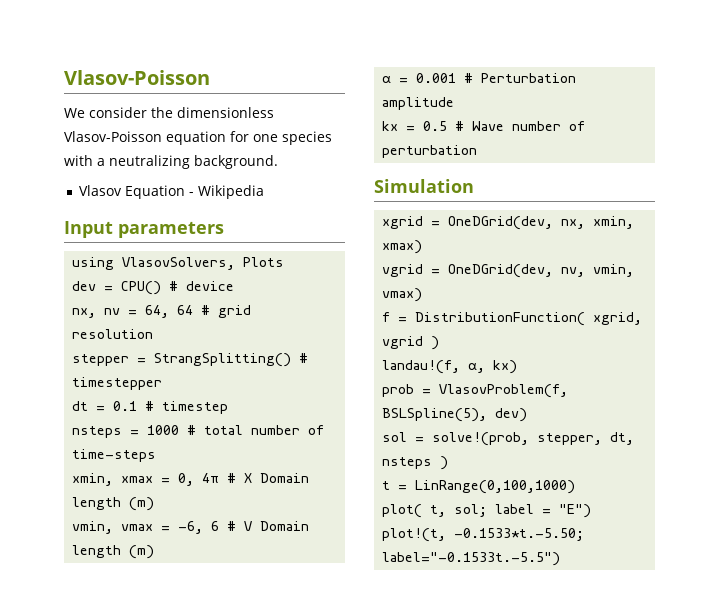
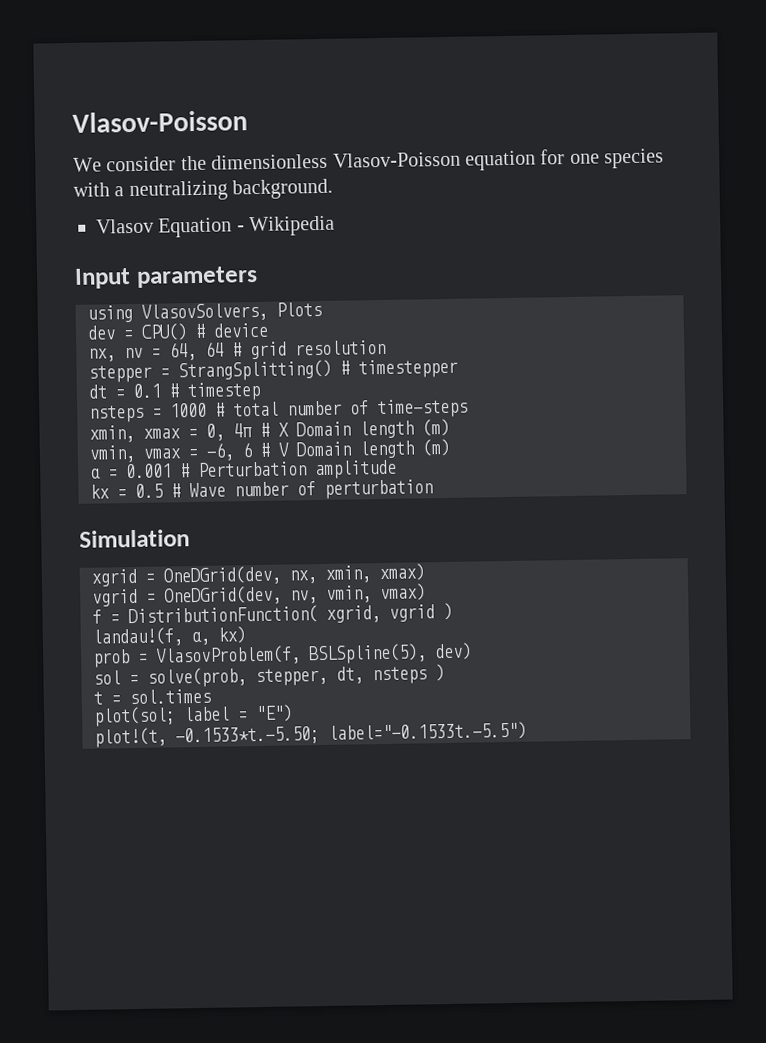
[432,432,530,446] solve!(prob, -> [147,667,247,688] solve(prob,
[415,480,576,494] [382,504,488,518] LinRange(0,100,1000) // plot( t, sol; -> [129,688,211,705] [93,706,176,727] sol.times // plot(sol;

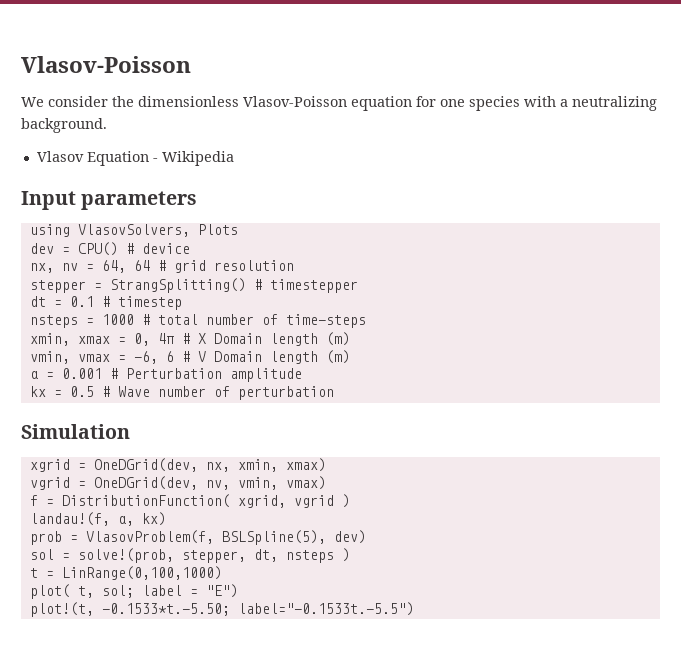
[147,667,247,688] solve(prob, -> [77,548,174,563] solve!(prob,
[129,688,211,705] [93,706,176,727] sol.times // plot(sol; -> [61,566,222,580] [29,584,134,599] LinRange(0,100,1000) // plot( t, sol;

